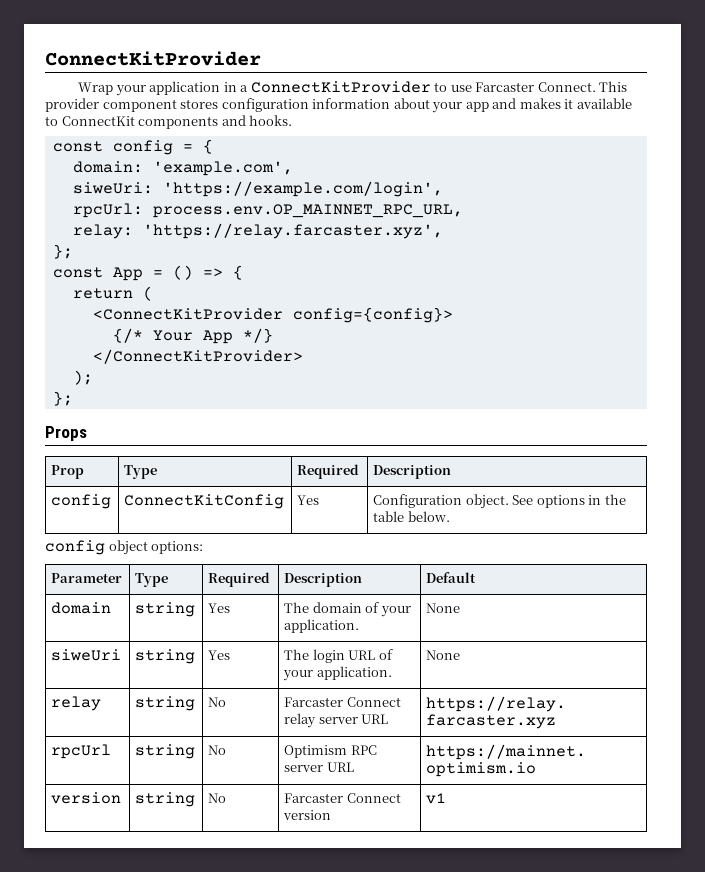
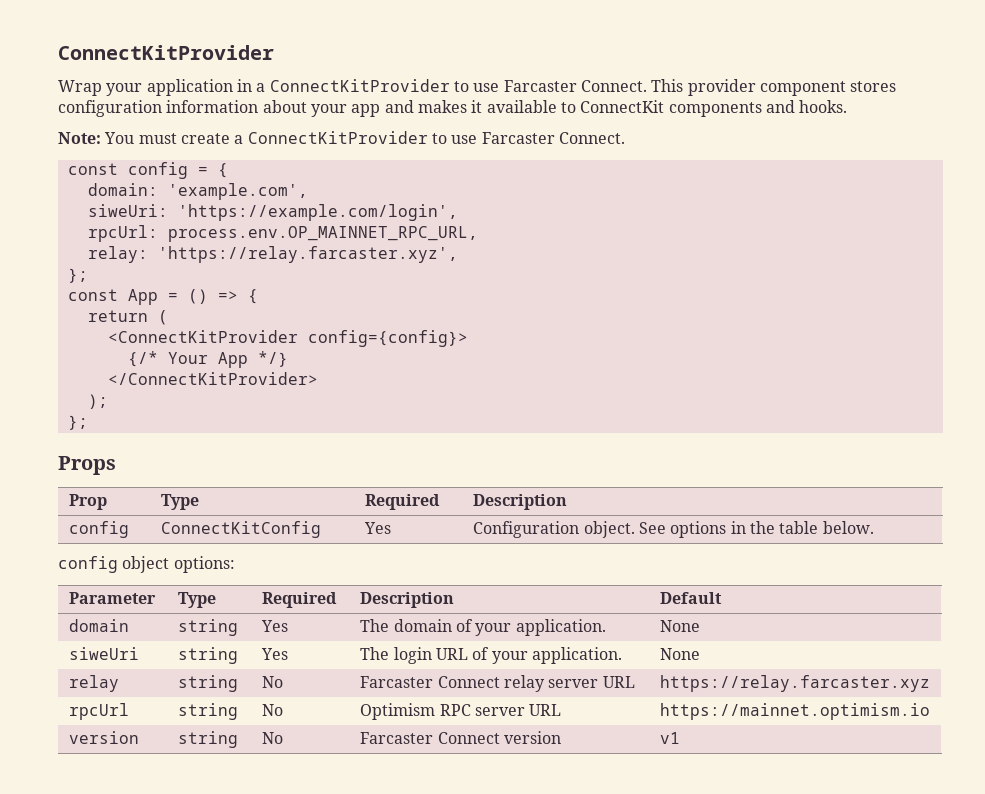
(293, 120) none -> [58,131,625,144] // Note: You must create a ConnectKitProvider to use Farcaster Connect.

